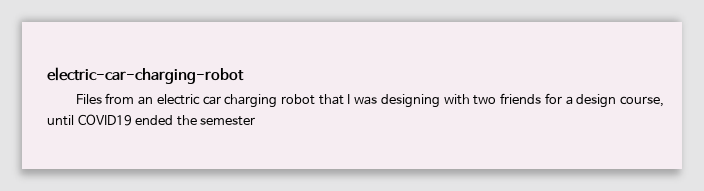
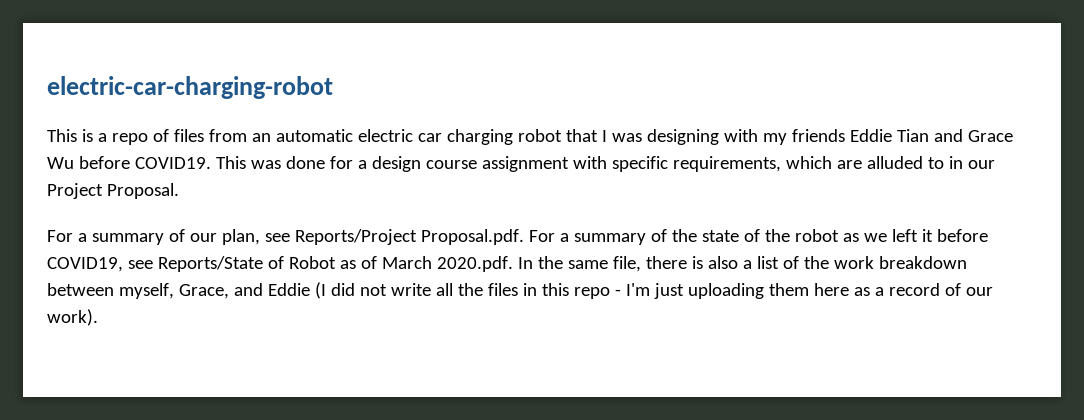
[75,94,102,104] Files -> [47,129,204,145] This is a repo of files
(154, 100) none -> [275,129,353,142] automatic
[473,93,665,108] [47,114,256,126] two friends for a design course, until COVID19 ended the semester -> [762,129,1013,145] [47,156,995,172] [47,183,179,199] [47,229,988,245] [47,256,967,272] [47,282,993,299] [47,309,98,326] my friends Eddie Tian and Grace Wu before COVID19. This was done for a design course assignment with specific requirements, which are alluded to in our Project Proposal. // For a summary of our plan, see Reports/Project Proposal.pdf. For a summary of the state of the robot as we left it before COVID19, see Reports/State of Robot as of March 2020.pdf. In the same file, there is also a list of the work breakdown between myself, Grace, and Eddie (I did not write all the files in this repo - I'm just uploading them here as a record of our work).

